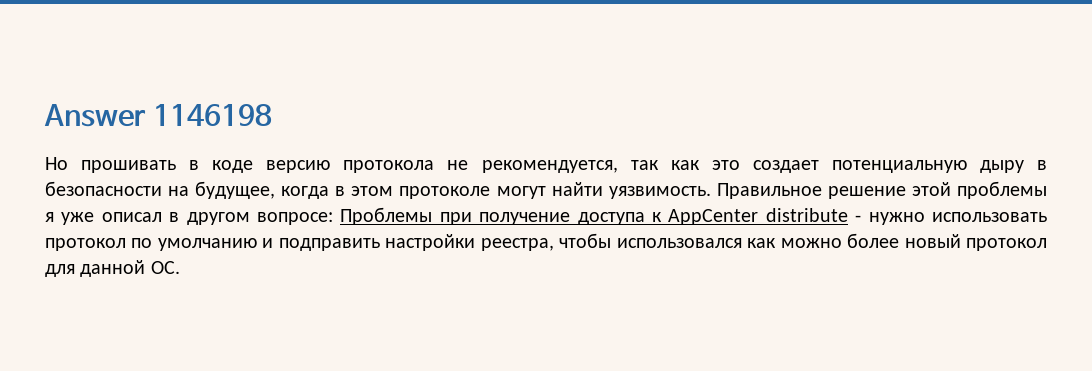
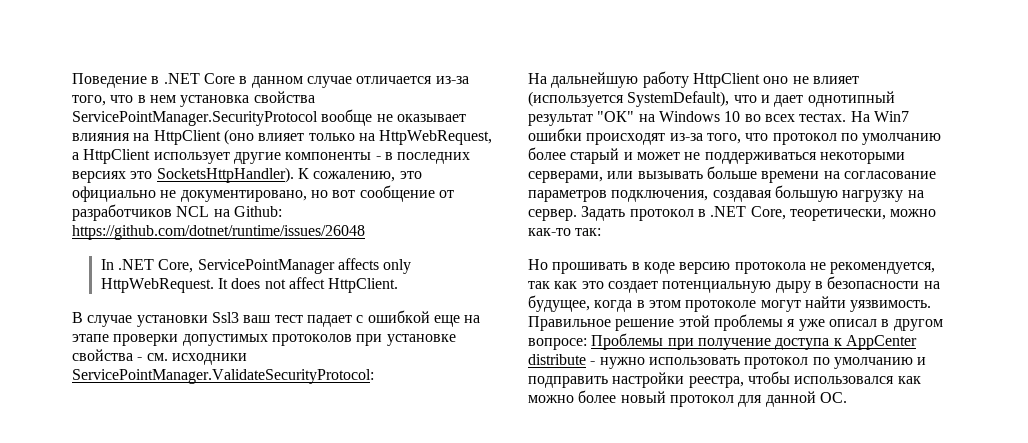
[44,104,272,127] Answer 1146198 -> [72,73,469,88] [72,91,315,107] [72,109,466,126] [72,129,493,145] [72,149,471,164] [72,167,422,183] [72,185,454,202] [72,204,282,221] [72,225,365,240] [100,258,412,274] [100,277,399,293] [72,310,481,327] [72,334,456,346] [72,349,247,365] [72,369,374,384] [528,71,859,88] [528,91,895,107] [528,111,909,126] [528,128,942,145] [528,147,905,164] [528,166,936,183] [528,185,924,202] [528,206,937,221] [528,228,602,236] Поведение в .NET Core в данном случае отличается из-за того, что в нем установка свойства ServicePointManager.SecurityProtocol вообще не оказывает влияния на HttpClient (оно влияет только на HttpWebRequest, а HttpClient использует другие компоненты - в последних версиях это SocketsHttpHandler). К сожалению, это официально не документировано, но вот сообщение от разработчиков NCL на Github: https://github.com/dotnet/runtime/issues/26048 // In .NET Core, ServicePointManager affects only HttpWebRequest. It does not affect HttpClient. // В случае установки Ssl3 ваш тест падает с ошибкой еще на этапе проверки допустимых протоколов при установке свойства - см. исходники ServicePointManager.ValidateSecurityProtocol: // На дальнейшую работу HttpClient оно не влияет (используется SystemDefault), что и дает однотипный результат "ОК" на Windows 10 во всех тестах. На Win7 ошибки происходят из-за того, что протокол по умолчанию более старый и может не поддерживаться некоторыми серверами, или вызывать больше времени на согласование параметров подключения, создавая большую нагрузку на сервер. Задать протокол в .NET Core, теоретически, можно как-то так:

